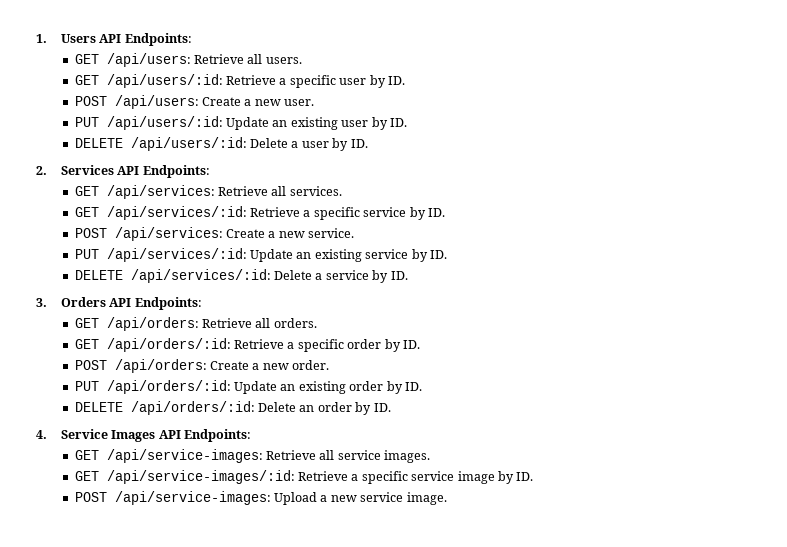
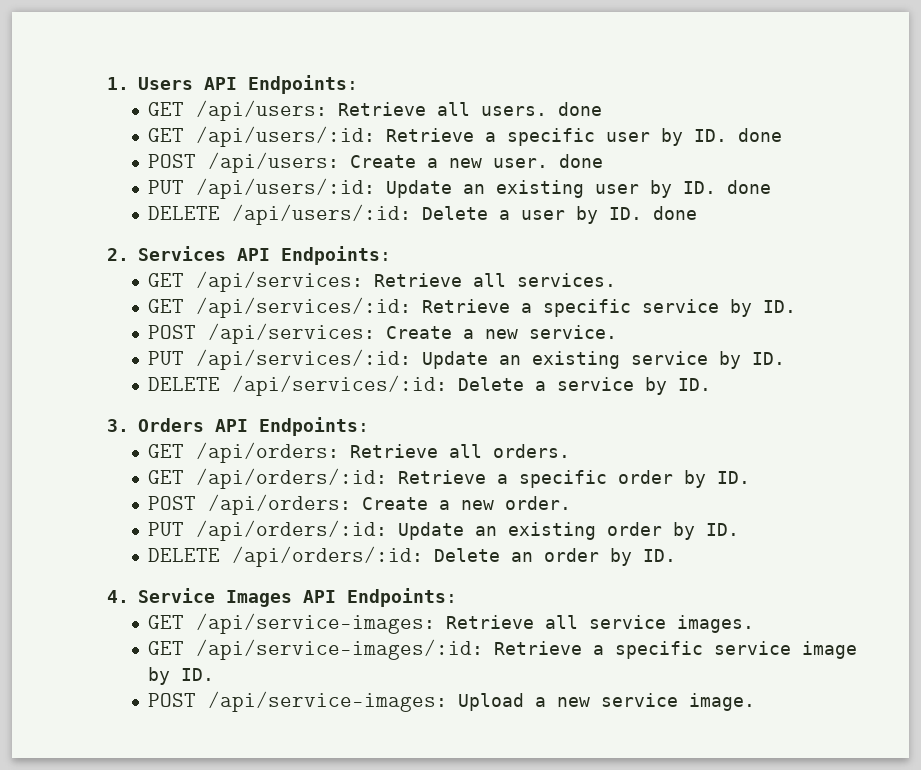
(302, 60) none -> [558,102,603,116] done
(405, 80) none -> [738,128,783,142] done
(315, 102) none -> [559,154,604,168] done
(407, 122) none -> [727,180,772,194] done
(368, 143) none -> [653,206,698,220] done

